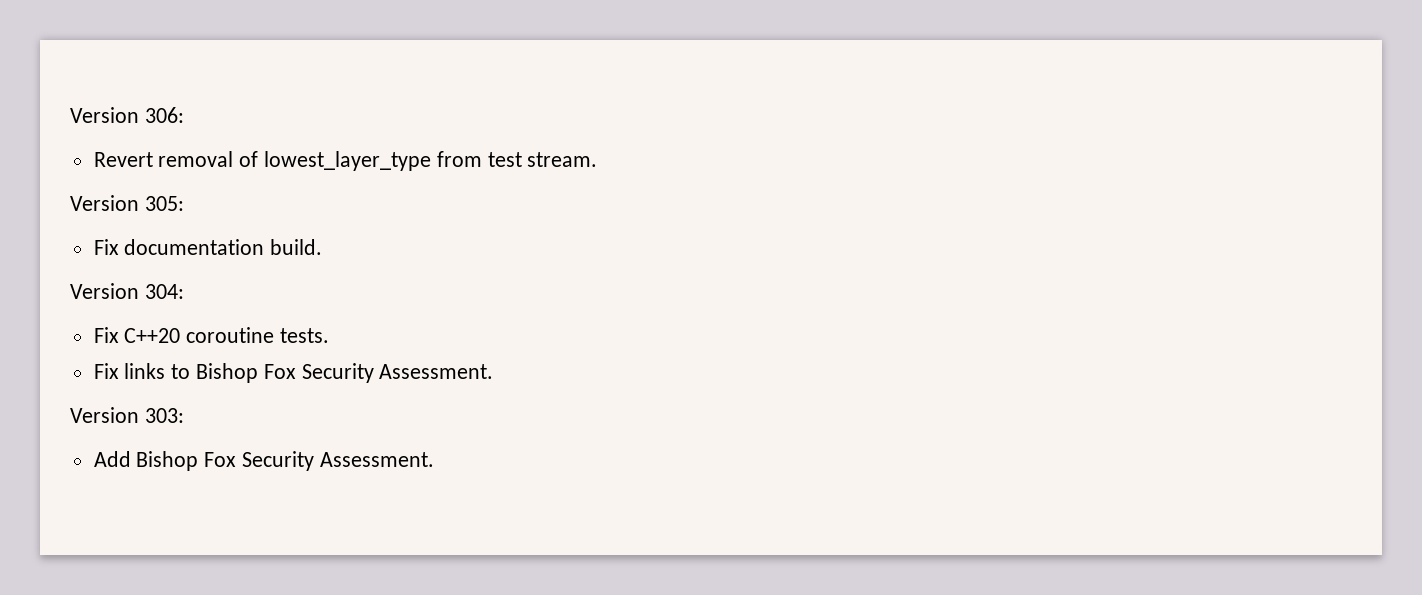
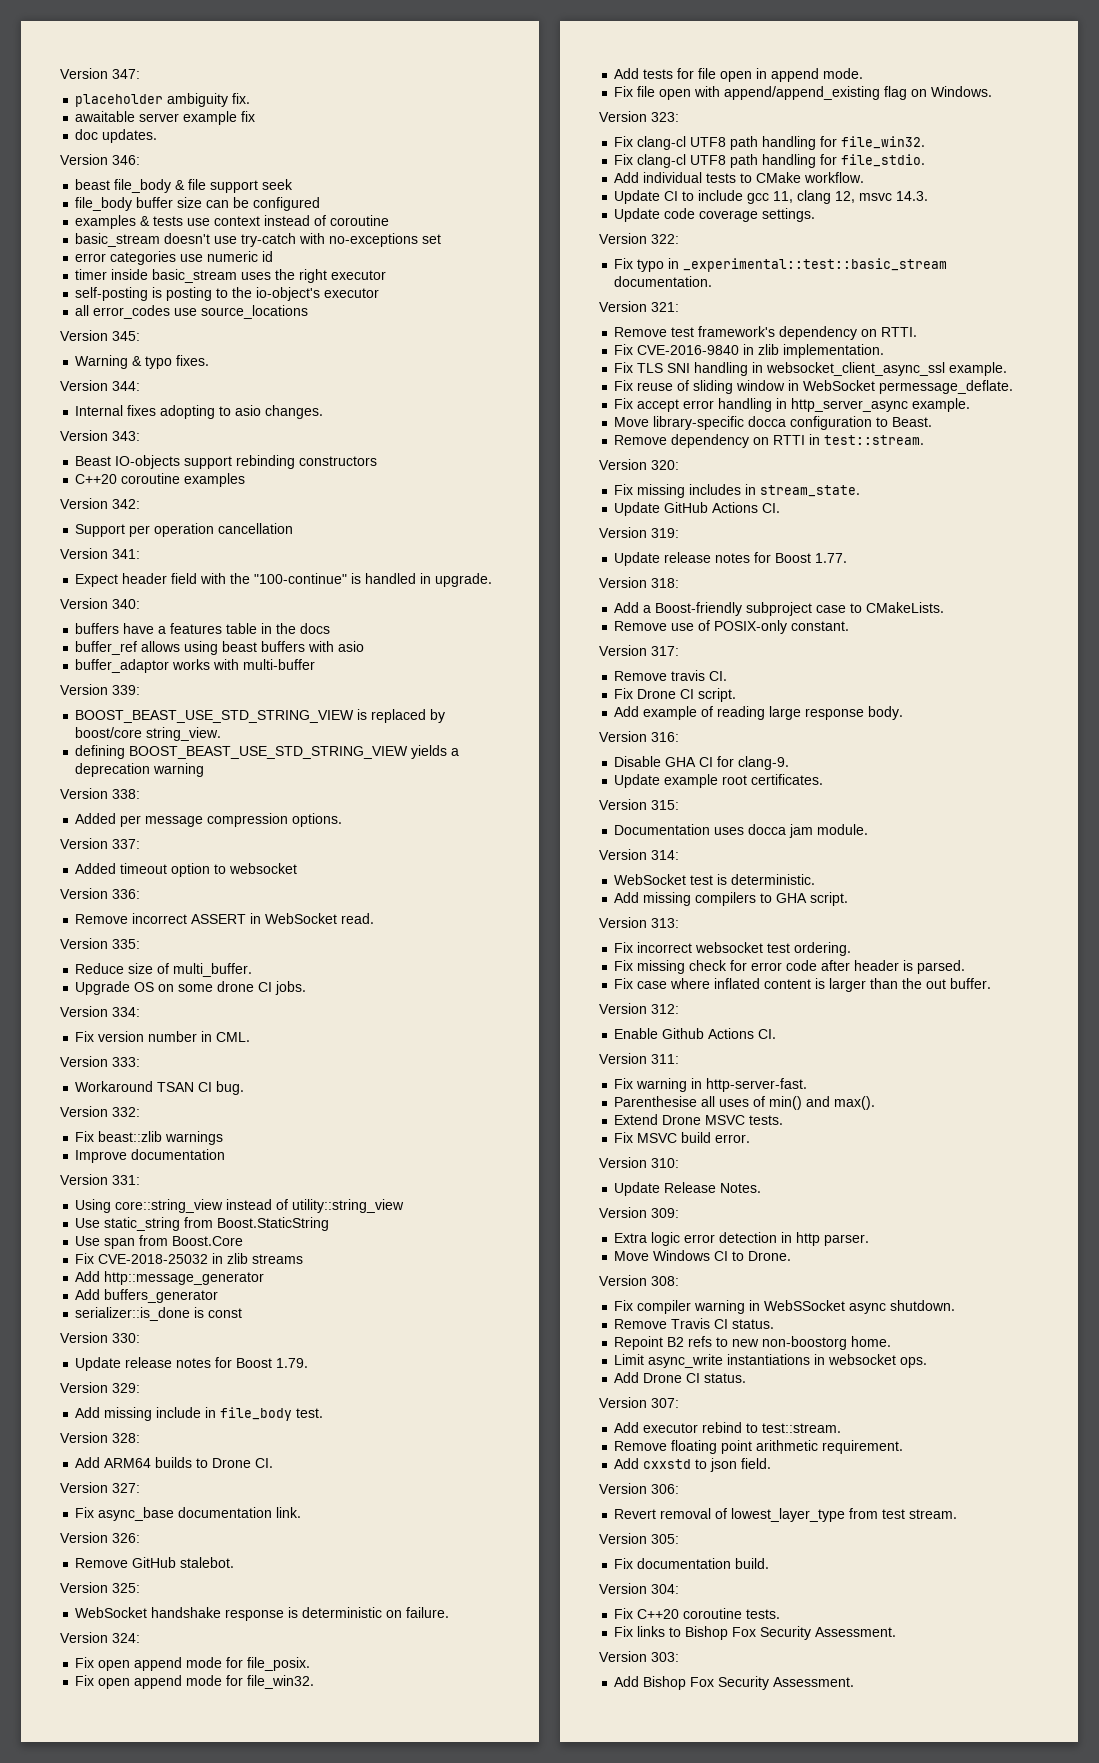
[70,107,139,123] Version -> [60,68,140,79] [75,93,251,107] [75,111,256,125] [75,129,158,143] [60,154,140,165] [75,179,294,193] [75,197,321,211] [75,215,390,229] [75,233,442,247] [75,251,274,265] [75,269,387,283] [75,287,380,301] [75,305,309,319] [60,330,140,341] [75,355,210,369] [60,380,140,391] [75,405,324,419] [60,430,140,441] [75,455,378,469] [75,473,246,487] [60,498,140,509] [75,523,294,537] [60,548,140,559] [75,573,493,587] [60,598,140,609] [75,623,331,634] [75,641,365,655] [75,659,316,673] [60,684,140,695] [75,709,446,723] [75,727,222,741] [75,745,460,759] [75,763,205,777] [60,788,140,799] [75,813,343,827] [60,838,140,849] [75,863,298,877] [60,888,140,899] [75,913,375,924] [60,938,140,949] [75,963,253,977] [75,981,307,995] [60,1006,140,1017] [75,1031,251,1042] [60,1056,140,1067] [75,1081,245,1095] [60,1106,140,1117] [75,1131,224,1145] [75,1149,226,1163] [60,1174,140,1185] [75,1199,405,1213] [75,1217,330,1231] [75,1235,244,1249] [75,1253,304,1264] [75,1271,265,1285] [75,1289,219,1303] [75,1307,243,1321] [60,1332,140,1343] [75,1357,309,1371] [60,1382,140,1393] [75,1407,324,1421] [60,1432,140,1443] [75,1457,274,1468] [60,1482,140,1493] [75,1507,302,1521] [60,1532,140,1543] [75,1557,235,1568] [60,1582,140,1593] [75,1607,450,1621] [60,1632,140,1643] [75,1657,311,1671] [75,1675,315,1689] [614,68,864,82] [614,86,993,100] [599,111,679,122] [614,136,926,150] [614,154,926,168] [614,172,865,183] [614,190,929,204] [614,208,816,222] [599,233,679,244] [614,258,948,272] [614,276,713,287] [599,301,679,312] [614,326,918,340] [614,344,885,358] [614,362,1008,376] [614,380,1014,394] [614,398,971,412] [614,416,933,430] [614,434,925,448] [599,459,679,470] [614,484,861,498] [614,502,781,516] [599,527,679,538] [614,552,848,566] [599,577,679,588] [614,602,945,616] [614,620,850,634] [599,645,679,656] [614,670,728,681] [614,688,737,702] [614,706,904,720] [599,731,679,742] [614,756,790,770] [614,774,824,788] [599,799,679,810] [614,824,869,838] [599,849,679,860] [614,874,816,885] [614,892,849,906] [599,917,679,928] [614,942,852,956] [614,960,966,974] [614,978,992,992] [599,1003,679,1014] [614,1028,777,1039] [599,1053,679,1064] [614,1078,808,1092] [614,1096,876,1110] [614,1114,784,1125] [614,1132,751,1143] [599,1157,679,1168] [614,1182,762,1196] [599,1207,679,1218] [614,1232,870,1246] [614,1250,792,1261] [599,1275,679,1286] [614,1300,956,1314] [614,1318,775,1329] [614,1336,892,1350] [614,1354,928,1368] [614,1372,747,1383] [599,1397,679,1408] [614,1422,842,1433] [614,1440,904,1454] [614,1458,772,1472] [599,1483,647,1494] Version 347: // placeholder ambiguity fix. // awaitable server example fix // doc updates. // Version 346: // beast file_body & file support seek // file_body buffer size can be configured // examples & tests use context instead of coroutine // basic_stream doesn't use try-catch with no-exceptions set // error categories use numeric id // timer inside basic_stream uses the right executor // self-posting is posting to the io-object's executor // all error_codes use source_locations // Version 345: // Warning & typo fixes. // Version 344: // Internal fixes adopting to asio changes. // Version 343: // Beast IO-objects support rebinding constructors // C++20 coroutine examples // Version 342: // Support per operation cancellation // Version 341: // Expect header field with the "100-continue" is handled in upgrade. // Version 340: // buffers have a features table in the docs // buffer_ref allows using beast buffers with asio // buffer_adaptor works with multi-buffer // Version 339: // BOOST_BEAST_USE_STD_STRING_VIEW is replaced by boost/core string_view. // defining BOOST_BEAST_USE_STD_STRING_VIEW yields a deprecation warning // Version 338: // Added per message compression options. // Version 337: // Added timeout option to websocket // Version 336: // Remove incorrect ASSERT in WebSocket read. // Version 335: // Reduce size of multi_buffer. // Upgrade OS on some drone CI jobs. // Version 334: // Fix version number in CML. // Version 333: // Workaround TSAN CI bug. // Version 332: // Fix beast::zlib warnings // Improve documentation // Version 331: // Using core::string_view instead of utility::string_view // Use static_string from Boost.StaticString // Use span from Boost.Core // Fix CVE-2018-25032 in zlib streams // Add http::message_generator // Add buffers_generator // serializer::is_done is const // Version 330: // Update release notes for Boost 1.79. // Version 329: // Add missing include in file_body test. // Version 328: // Add ARM64 builds to Drone CI. // Version 327: // Fix async_base documentation link. // Version 326: // Remove GitHub stalebot. // Version 325: // WebSocket handshake response is deterministic on failure. // Version 324: // Fix open append mode for file_posix. // Fix open append mode for file_win32. // Add tests for file open in append mode. // Fix file open with append/append_existing flag on Windows. // Version 323: // Fix clang-cl UTF8 path handling for file_win32. // Fix clang-cl UTF8 path handling for file_stdio. // Add individual tests to CMake workflow. // Update CI to include gcc 11, clang 12, msvc 14.3. // Update code coverage settings. // Version 322: // Fix typo in _experimental::test::basic_stream documentation. // Version 321: // Remove test framework's dependency on RTTI. // Fix CVE-2016-9840 in zlib implementation. // Fix TLS SNI handling in websocket_client_async_ssl example. // Fix reuse of sliding window in WebSocket permessage_deflate. // Fix accept error handling in http_server_async example. // Move library-specific docca configuration to Beast. // Remove dependency on RTTI in test::stream. // Version 320: // Fix missing includes in stream_state. // Update GitHub Actions CI. // Version 319: // Update release notes for Boost 1.77. // Version 318: // Add a Boost-friendly subproject case to CMakeLists. // Remove use of POSIX-only constant. // Version 317: // Remove travis CI. // Fix Drone CI script. // Add example of reading large response body. // Version 316: // Disable GHA CI for clang-9. // Update example root certificates. // Version 315: // Documentation uses docca jam module. // Version 314: // WebSocket test is deterministic. // Add missing compilers to GHA script. // Version 313: // Fix incorrect websocket test ordering. // Fix missing check for error code after header is parsed. // Fix case where inflated content is larger than the out buffer. // Version 312: // Enable Github Actions CI. // Version 311: // Fix warning in http-server-fast. // Parenthesise all uses of min() and max(). // Extend Drone MSVC tests. // Fix MSVC build error. // Version 310: // Update Release Notes. // Version 309: // Extra logic error detection in http parser. // Move Windows CI to Drone. // Version 308: // Fix compiler warning in WebSSocket async shutdown. // Remove Travis CI status. // Repoint B2 refs to new non-boostorg home. // Limit async_write instantiations in websocket ops. // Add Drone CI status. // Version 307: // Add executor rebind to test::stream. // Remove floating point arithmetic requirement. // Add cxxstd to json field. // Version

